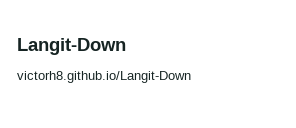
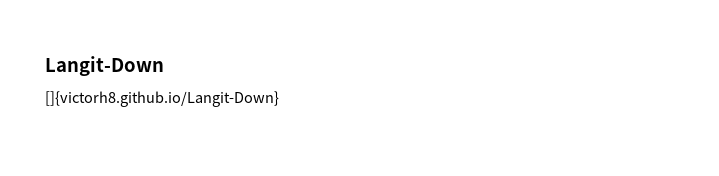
[17,71,191,83] victorh8.github.io/Langit-Down -> [45,91,279,107] []{victorh8.github.io/Langit-Down}

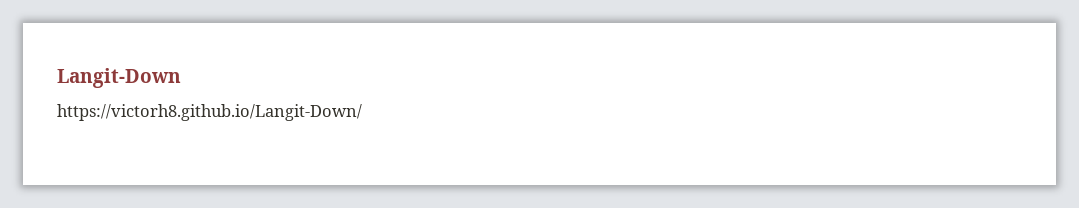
[45,91,279,107] []{victorh8.github.io/Langit-Down} -> [57,104,362,121] https://victorh8.github.io/Langit-Down/

